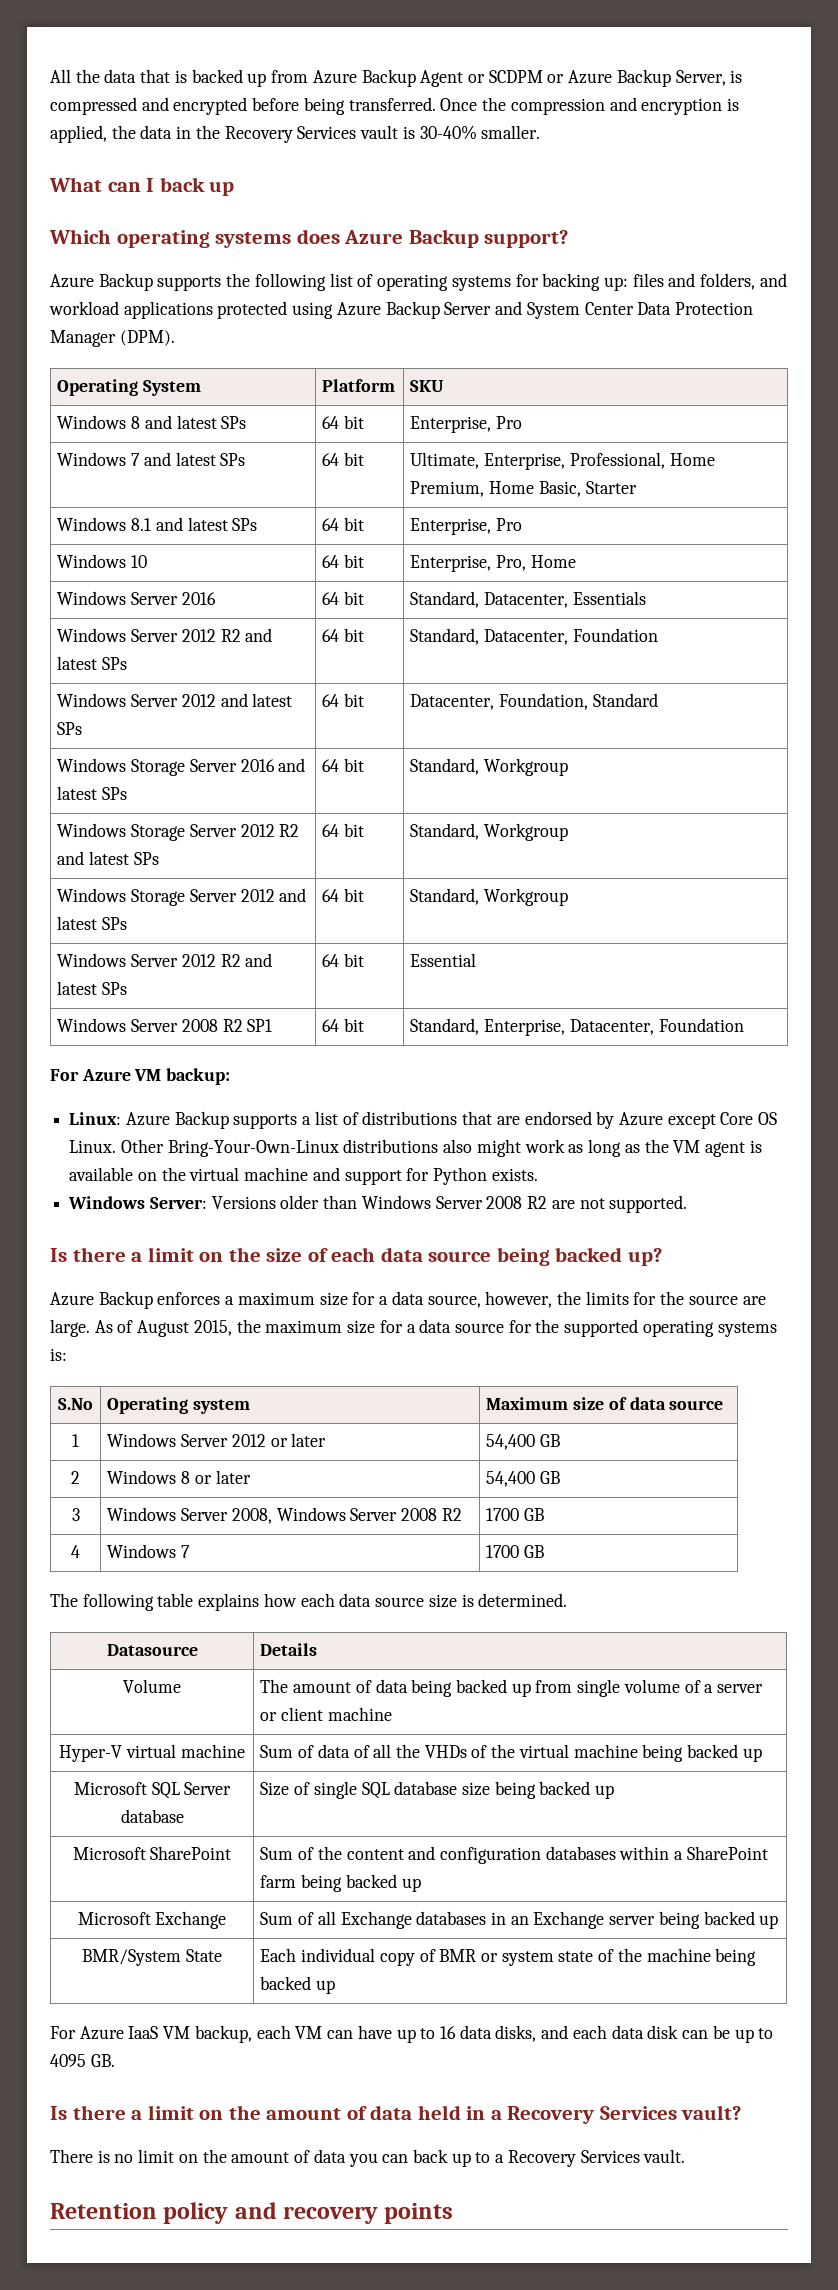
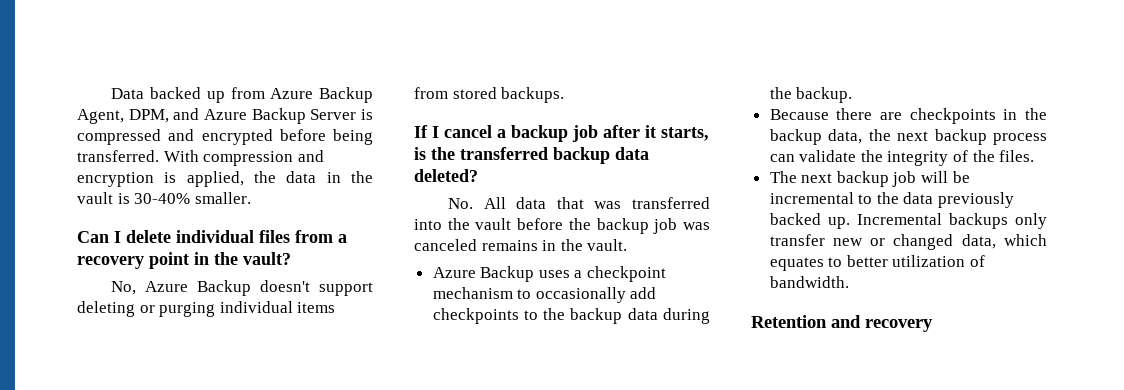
[50,69,187,83] All the data that is -> [111,88,145,99] Data
[420,69,726,87] Agent or SCDPM or Azure Backup Server, -> [77,108,357,124] Agent, DPM, and Azure Backup Server
[440,97,507,111] Once the -> [163,150,199,162] With
[224,126,357,143] Recovery Services -> (373, 177) none
[49,177,235,196] [49,229,569,248] [50,273,787,291] [49,301,753,319] [50,330,175,347] [57,379,202,396] [322,379,396,392] [410,380,445,392] [57,415,247,429] [322,415,365,429] [410,416,523,433] [57,452,246,466] [322,452,365,466] [410,452,715,470] [410,481,637,497] [57,517,258,531] [322,517,365,531] [410,518,523,535] [57,554,148,568] [322,554,365,568] [410,555,576,572] [57,591,216,605] [322,591,365,605] [410,591,646,608] [57,628,273,642] [57,656,128,670] [322,628,365,642] [410,628,658,645] [57,693,293,707] [57,722,83,735] [322,693,365,707] [410,693,658,710] [57,758,306,776] [57,786,128,800] [322,758,365,772] [410,758,569,776] [57,823,300,841] [57,851,159,865] [322,823,365,837] [410,823,569,841] [57,888,307,906] [57,916,128,930] [322,888,365,902] [410,888,569,906] [57,953,273,967] [57,981,128,995] [322,953,365,967] [410,953,477,967] [57,1018,273,1032] [322,1018,365,1032] [410,1018,744,1036] [50,1068,231,1085] [69,1111,778,1129] [69,1139,762,1157] [69,1167,538,1185] [68,1195,688,1213] [50,1247,662,1266] [50,1291,766,1309] [50,1319,777,1337] [50,1348,67,1361] [58,1398,93,1410] [107,1397,251,1414] [486,1397,724,1410] [72,1434,79,1447] [107,1433,327,1447] [486,1434,561,1450] [71,1471,80,1484] [107,1470,251,1484] [486,1471,561,1487] [71,1508,80,1521] [107,1507,462,1524] [486,1508,545,1521] [71,1545,80,1558] [107,1544,191,1558] [486,1545,545,1558] [50,1593,568,1611] [106,1644,198,1656] [260,1643,318,1656] [123,1679,181,1693] [260,1679,764,1697] [260,1707,392,1721] [59,1744,245,1762] [260,1744,762,1762] [73,1782,232,1799] [120,1809,184,1823] [260,1781,615,1799] [72,1846,232,1860] [260,1846,768,1864] [260,1874,421,1892] [77,1911,227,1929] [260,1911,779,1929] [82,1949,222,1966] [260,1948,757,1966] [260,1976,336,1994] [50,2025,774,2043] [50,2054,115,2067] [50,2105,742,2124] [50,2149,686,2167] What can I back up // Which operating systems does Azure Backup support? // Azure Backup supports the following list of operating systems for backing up: files and folders, and workload applications protected using Azure Backup Server and System Center Data Protection Manager (DPM). // Operating System | Platform | SKU // Windows 8 and latest SPs | 64 bit | Enterprise, Pro // Windows 7 and latest SPs | 64 bit | Ultimate, Enterprise, Professional, Home Premium, Home Basic, Starter // Windows 8.1 and latest SPs | 64 bit | Enterprise, Pro // Windows 10 | 64 bit | Enterprise, Pro, Home // Windows Server 2016 | 64 bit | Standard, Datacenter, Essentials // Windows Server 2012 R2 and latest SPs | 64 bit | Standard, Datacenter, Foundation // Windows Server 2012 and latest SPs | 64 bit | Datacenter, Foundation, Standard // Windows Storage Server 2016 and latest SPs | 64 bit | Standard, Workgroup // Windows Storage Server 2012 R2 and latest SPs | 64 bit | Standard, Workgroup // Windows Storage Server 2012 and latest SPs | 64 bit | Standard, Workgroup // Windows Server 2012 R2 and latest SPs | 64 bit | Essential // Windows Server 2008 R2 SP1 | 64 bit | Standard, Enterprise, Datacenter, Foundation // For Azure VM backup: // Linux: Azure Backup supports a list of distributions that are endorsed by Azure except Core OS Linux. Other Bring-Your-Own-Linux distributions also might work as long as the VM agent is available on the virtual machine and support for Python exists. // Windows Server: Versions older than Windows Server 2008 R2 are not supported. // Is there a limit on the size of each data source being backed up? // Azure Backup enforces a maximum size for a data source, however, the limits for the source are large. As of August 2015, the maximum size for a data source for the supported operating systems is: // S.No | Operating system | Maximum size of data source // 1 | Windows Server 2012 or later | 54,400 GB // 2 | Windows 8 or later | 54,400 GB // 3 | Windows Server 2008, Windows Server 2008 R2 | 1700 GB // 4 | Windows 7 | 1700 GB // The following table explains how each data source size is determined. // Datasource | Details // Volume | The amount of data being backed up from single volume of a server or client machine // Hyper-V virtual machine | Sum of data of all the VHDs of the virtual machine being backed up // Microsoft SQL Server database | Size of single SQL database size being backed up // Microsoft SharePoint | Sum of the content and configuration databases within a SharePoint farm being backed up // Microsoft Exchange | Sum of all Exchange databases in an Exchange server being backed up // BMR/System State | Each individual copy of BMR or system state of the machine being backed up // For Azure IaaS VM backup, each VM can have up to 16 data disks, and each data disk can be up to 4095 GB. // Is there a limit on the amount of data held in a Recovery Services vault? // There is no limit on the amount of data you can back up to a Recovery Services vault. -> [77,230,347,243] [77,252,291,269] [111,280,373,296] [77,301,336,317] [414,87,565,103] [414,125,709,142] [414,147,649,164] [414,169,478,182] [448,197,710,209] [414,218,710,234] [414,239,628,251] [432,266,667,282] [432,287,657,303] [432,308,710,324] [769,87,853,103] [769,108,1047,124] [769,129,1047,145] [769,150,1035,166] [769,171,970,187] [769,192,1015,208] [769,213,1047,229] [769,234,1047,250] [769,255,986,271] [769,276,849,288] Can I delete individual files from a recovery point in the vault? // No, Azure Backup doesn't support deleting or purging individual items from stored backups. // If I cancel a backup job after it starts, is the transferred backup data deleted? // No. All data that was transferred into the vault before the backup job was canceled remains in the vault. // Azure Backup uses a checkpoint mechanism to occasionally add checkpoints to the backup data during the backup. // Because there are checkpoints in the backup data, the next backup process can validate the integrity of the files. // The next backup job will be incremental to the data previously backed up. Incremental backups only transfer new or changed data, which equates to better utilization of bandwidth.
[163,2202,229,2224] policy -> (827, 321) none
[384,2203,454,2224] points -> (933, 325) none

